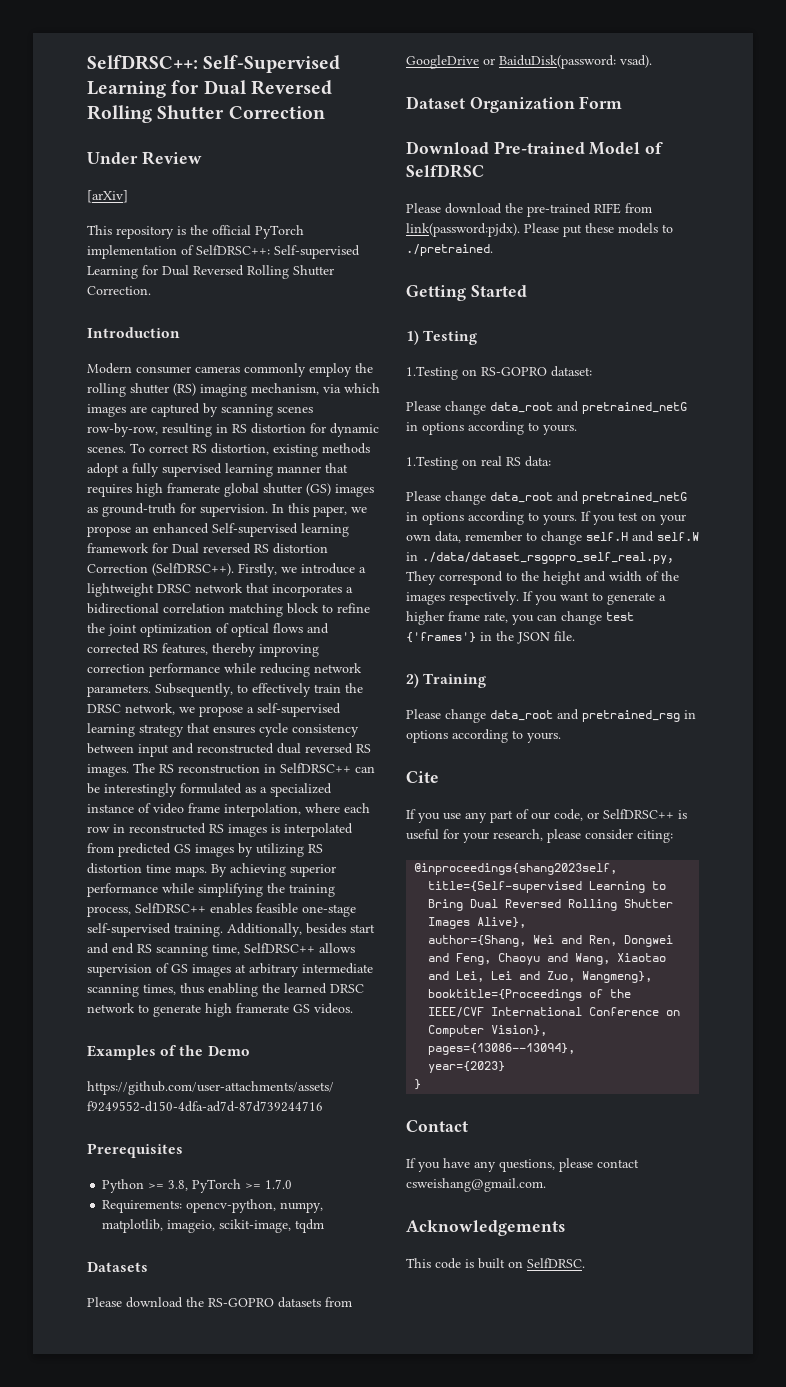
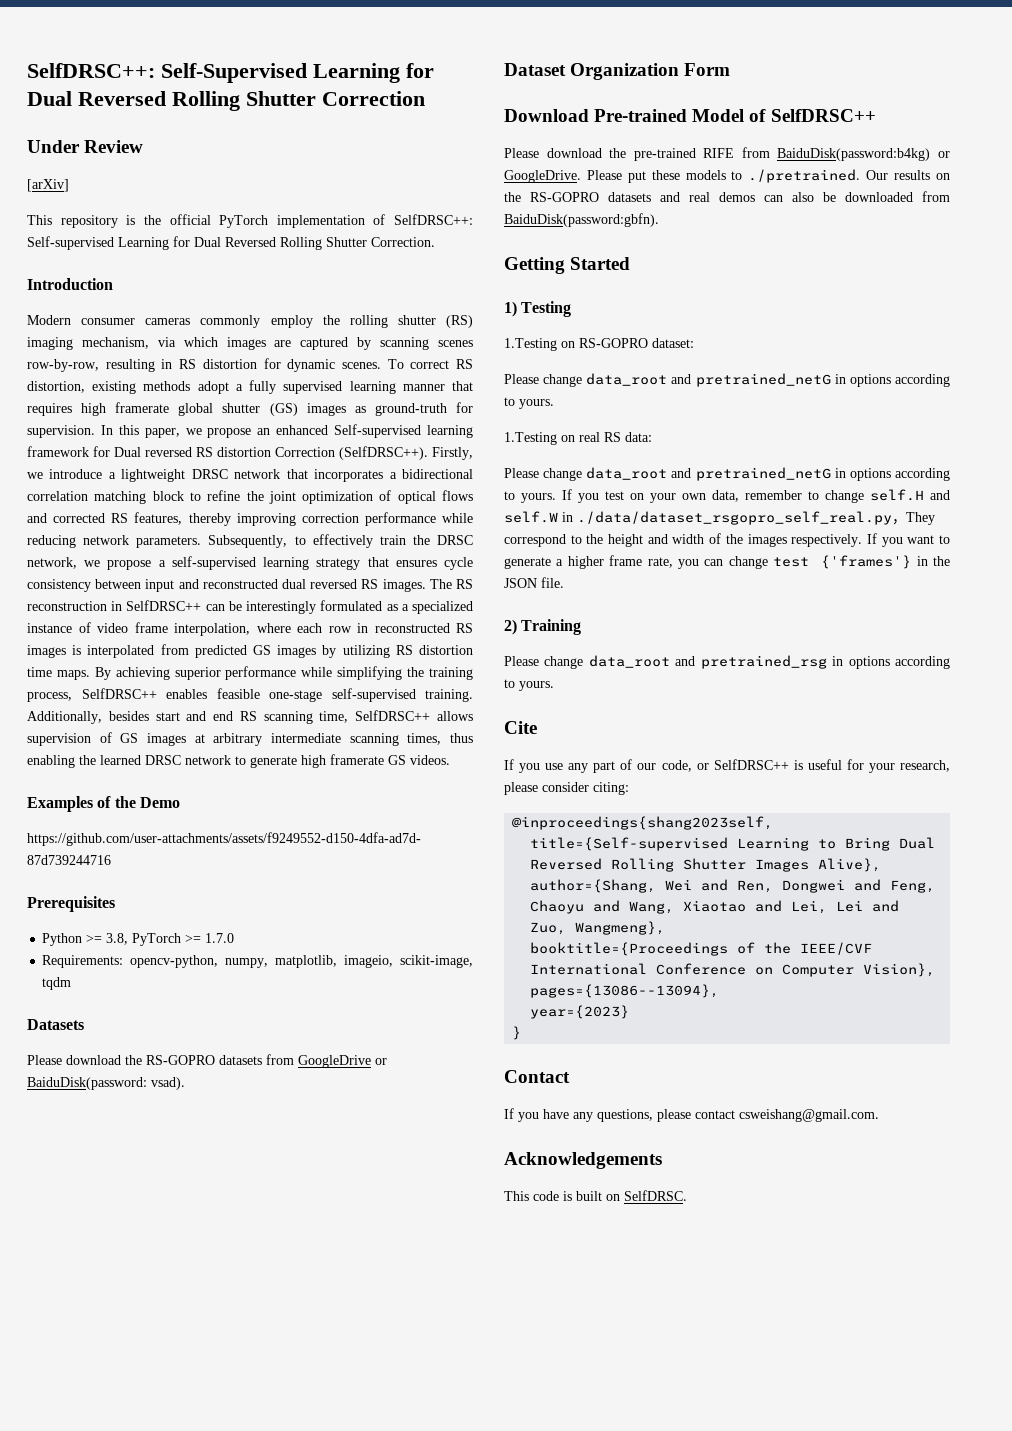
[406,164,484,178] SelfDRSC -> [770,109,876,122] SelfDRSC++
[406,223,520,237] link(password:pjdx). -> [777,148,950,161] [504,170,581,183] BaiduDisk(password:b4kg) or GoogleDrive.
(493, 250) none -> [866,170,950,180] [504,191,950,202] [504,213,659,227] Our results on the RS-GOPRO datasets and real demos can also be downloaded from BaiduDisk(password:gbfn).

